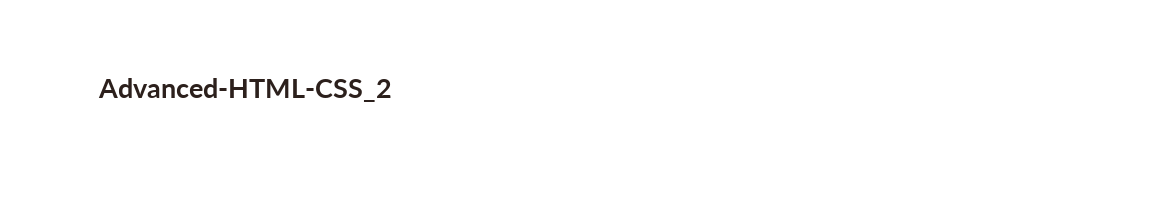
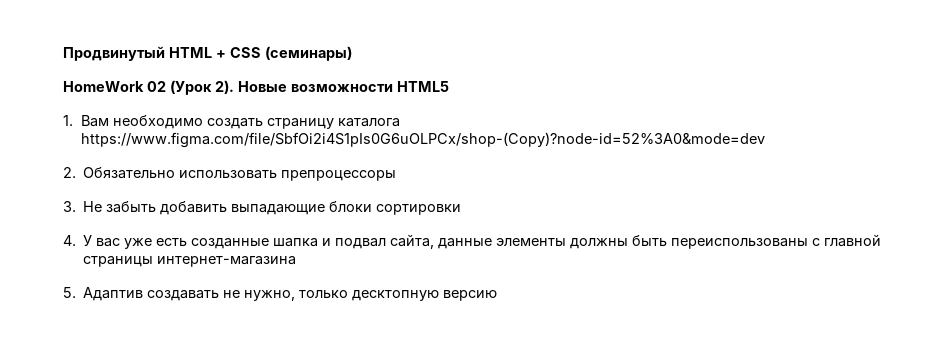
[98,78,392,102] Advanced-HTML-CSS_2 -> [63,46,352,61] [63,80,449,95] [63,115,400,129] [80,132,765,148] [63,167,397,181] [63,201,462,215] [63,234,882,249] [83,256,297,267] [63,287,498,301] Продвинутый HTML + CSS (семинары) // HomeWork 02 (Урок 2). Новые возможности HTML5 // 1. Вам необходимо создать страницу каталога https://www.figma.com/file/SbfOi2i4S1pIs0G6uOLPCx/shop-(Copy)?node-id=52%3A0&mode=dev // 2. Обязательно использовать препроцессоры // 3. Не забыть добавить выпадающие блоки сортировки // 4. У вас уже есть созданные шапка и подвал сайта, данные элементы должны быть переиспользованы с главной страницы интернет-магазина // 5. Адаптив создавать не нужно, только десктопную версию

